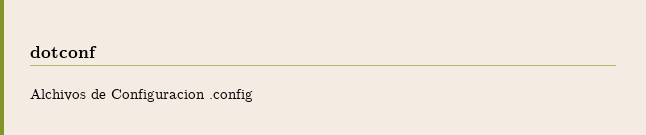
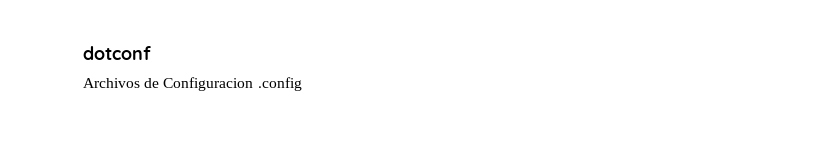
[30,89,86,101] Alchivos -> [83,78,140,88] Archivos

